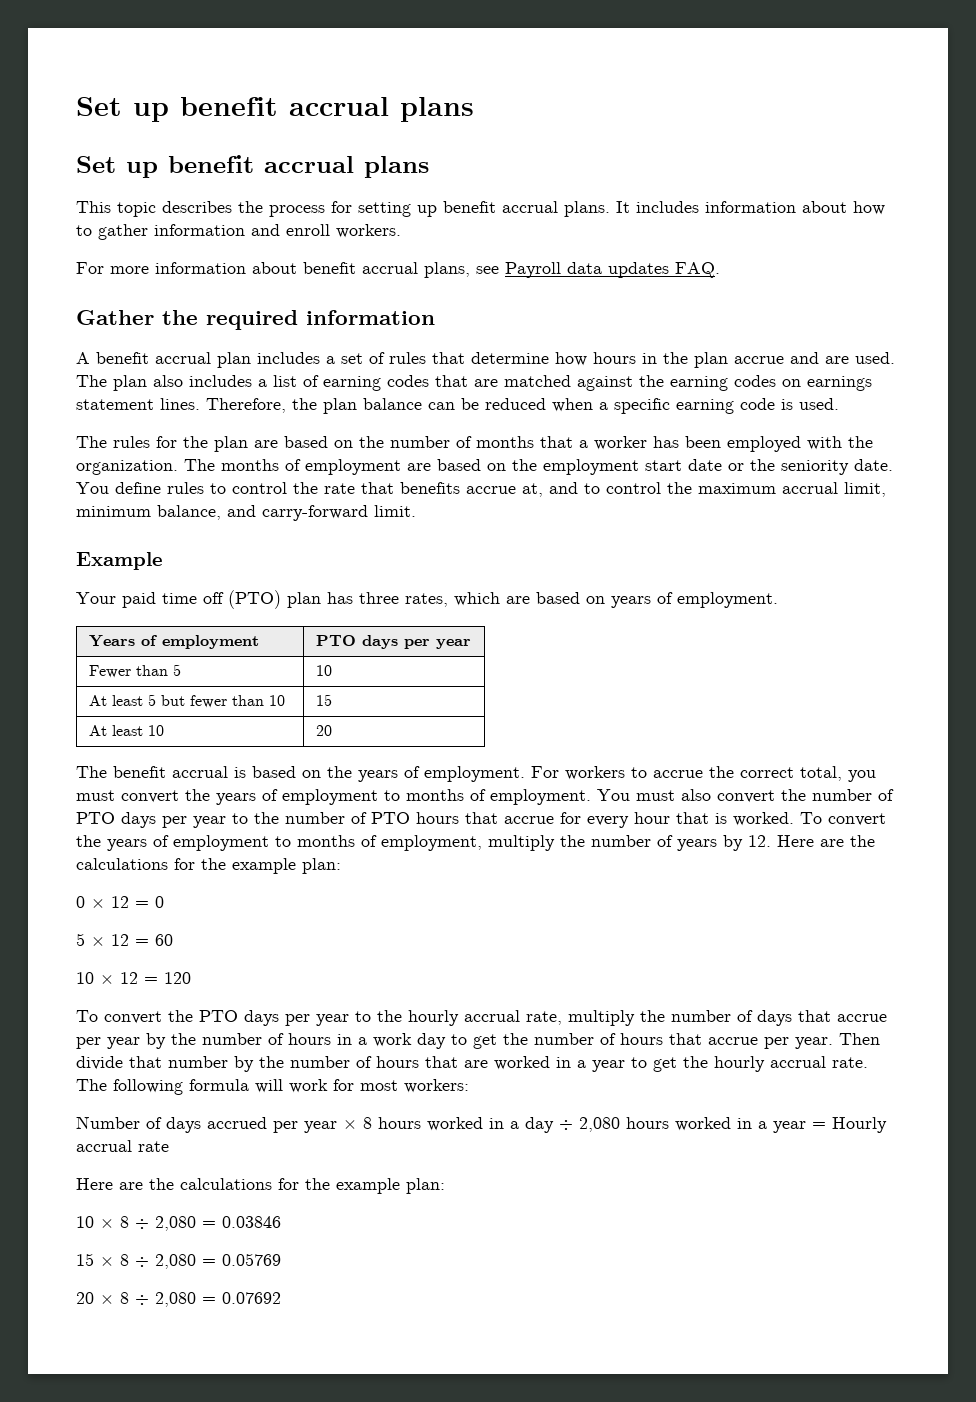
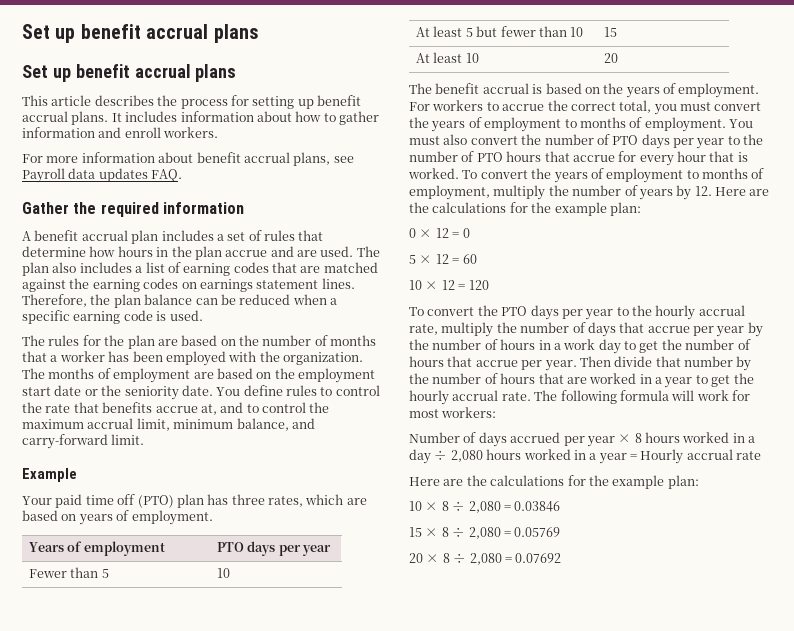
[117,202,156,217] topic -> [51,95,92,106] article

